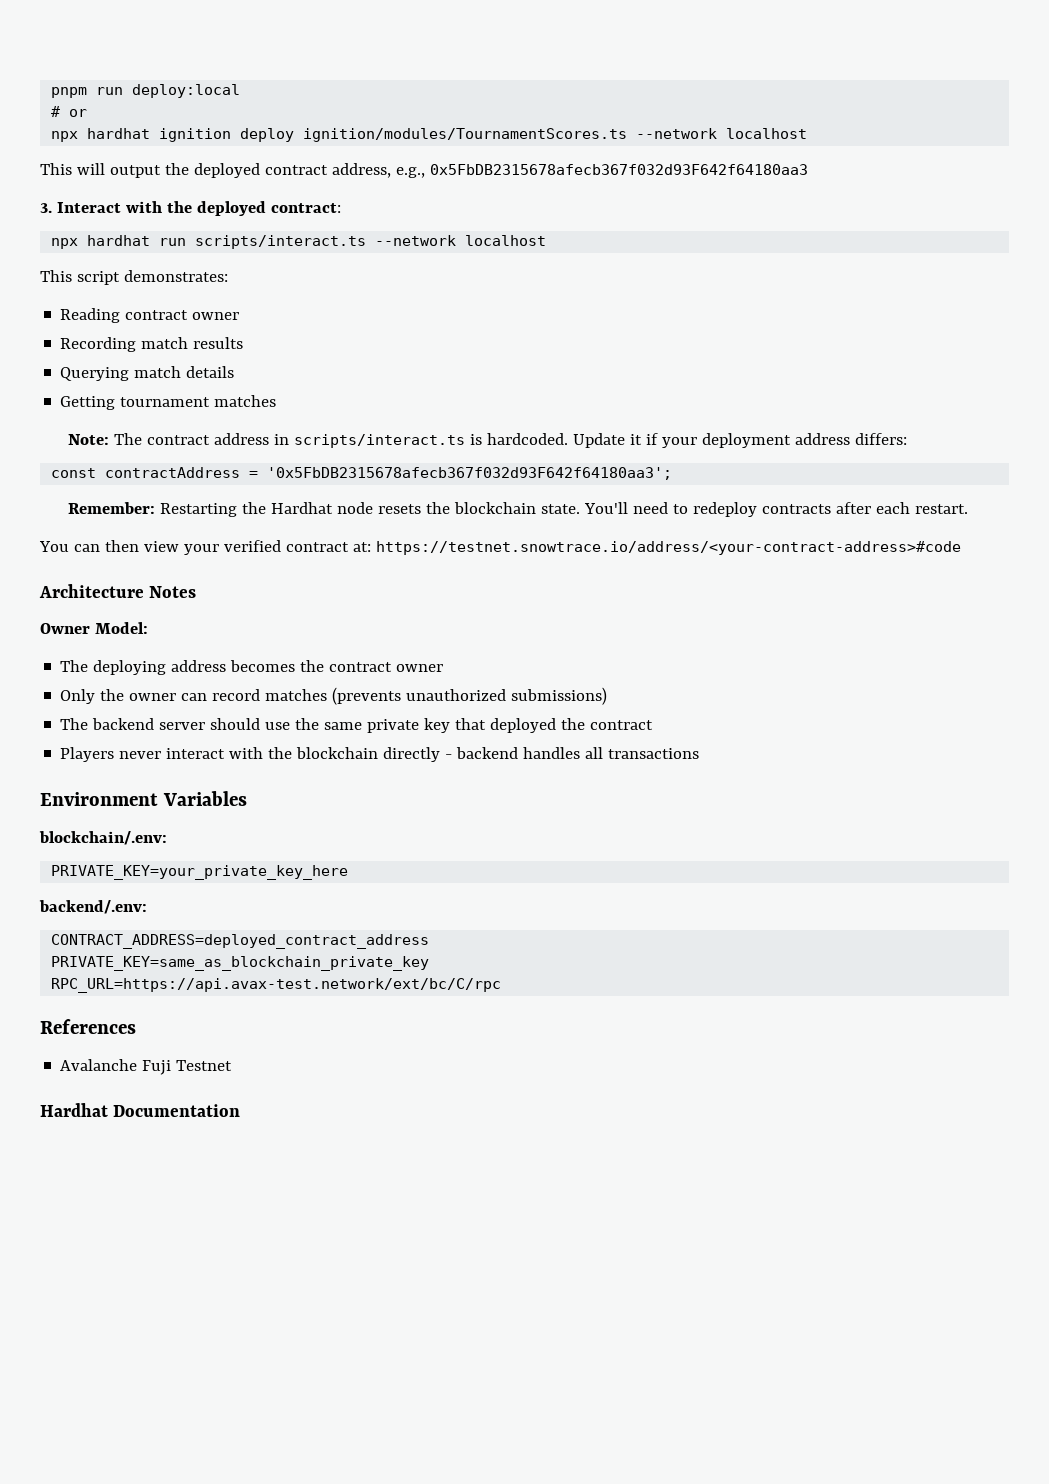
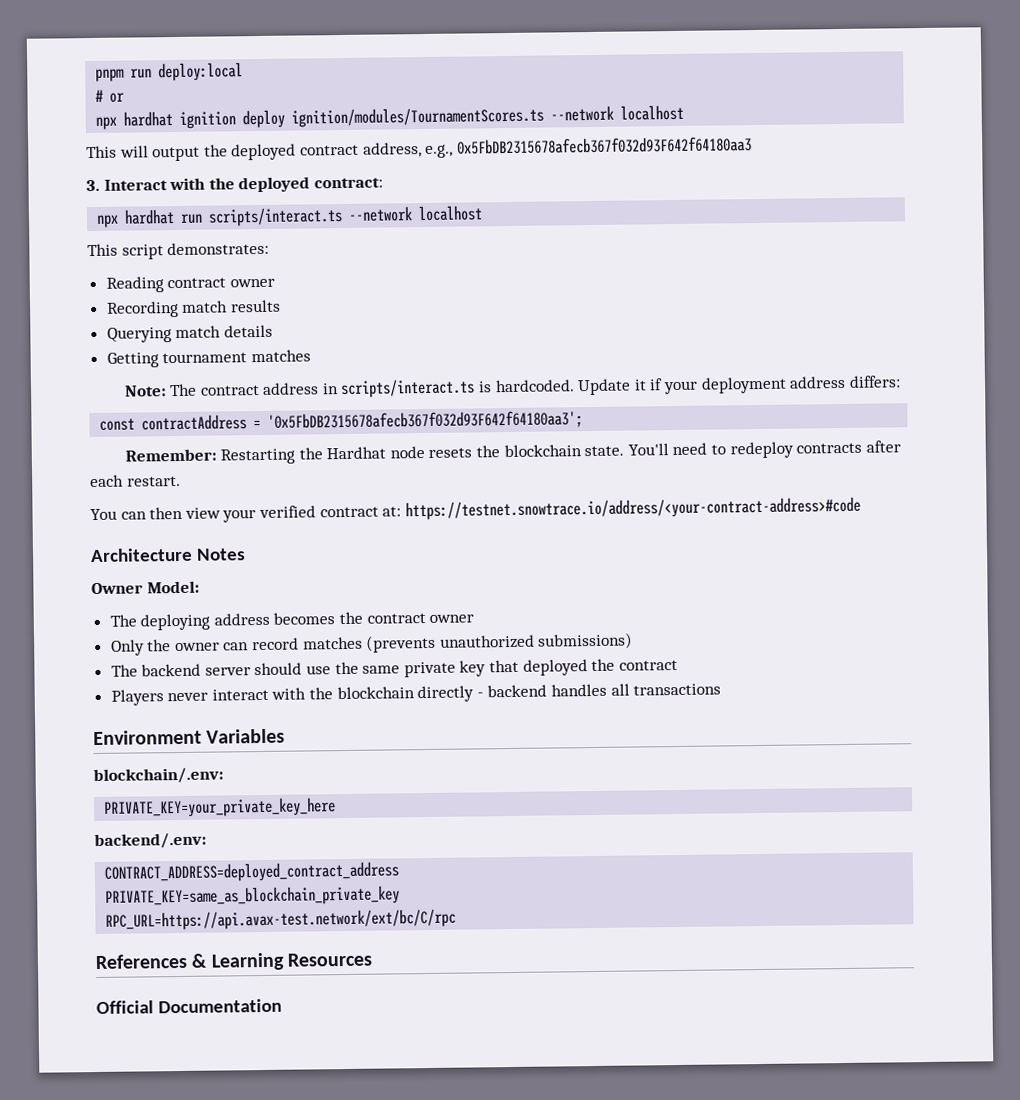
[60,1059,233,1075] [40,1103,108,1117] // Avalanche Fuji Testnet // Hardhat -> [191,952,372,971] [96,1000,154,1015] & Learning Resources // Official

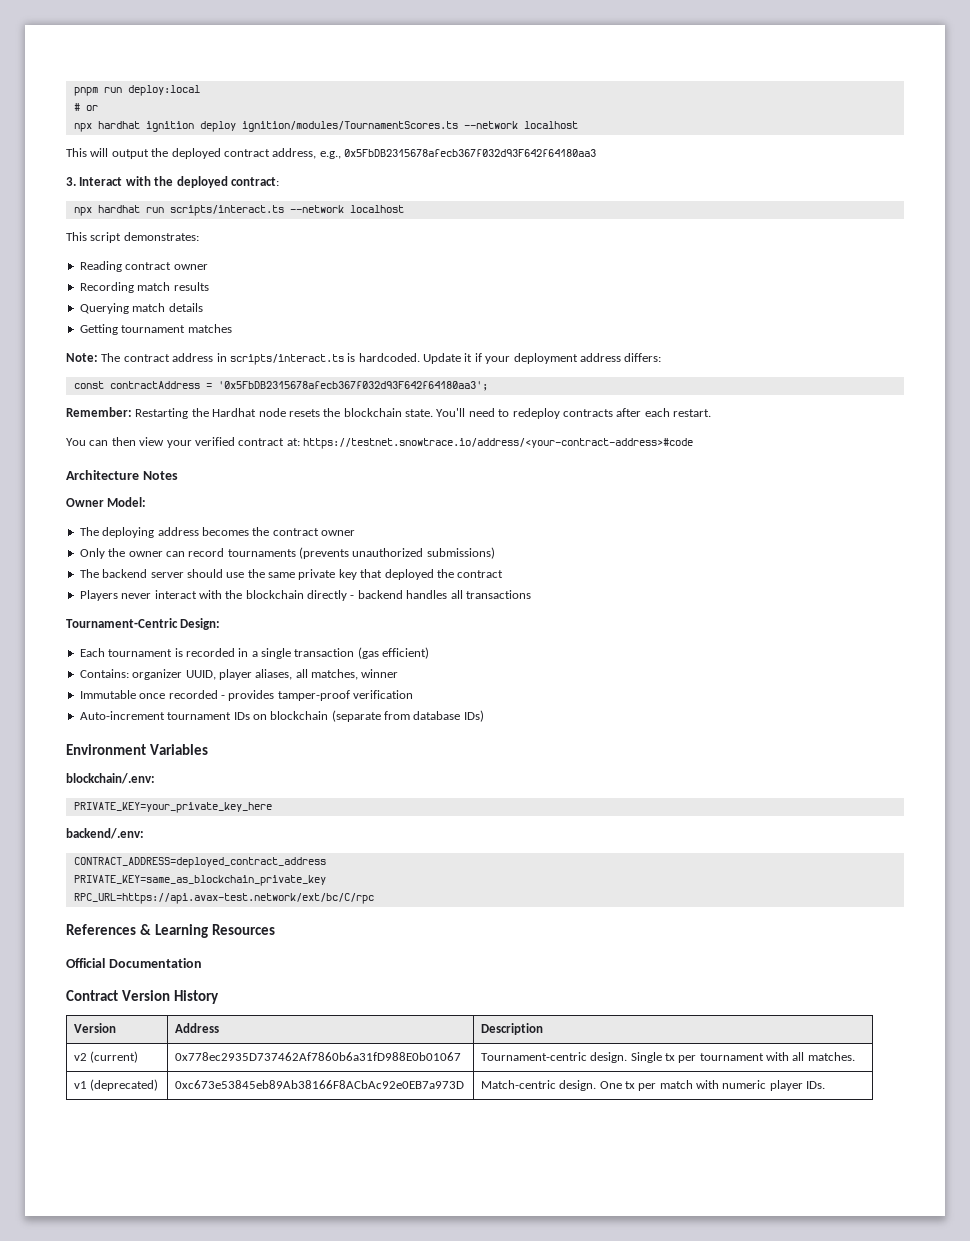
[302,636,363,650] matches -> [227,549,296,557] tournaments
(722, 689) none -> [66,618,221,630] [79,647,430,659] [79,669,399,680] [79,690,413,701] [79,710,484,722] // Tournament-Centric Design: // Each tournament is recorded in a single transaction (gas efficient) // Contains: organizer UUID, player aliases, all matches, winner // Immutable once recorded - provides tamper-proof verification // Auto-increment tournament IDs on blockchain (separate from database IDs)
(282, 1006) none -> [66,990,219,1004] [73,1023,116,1033] [174,1023,219,1033] [480,1023,543,1035] [73,1051,139,1063] [174,1052,461,1061] [480,1052,855,1063] [73,1079,159,1091] [174,1080,464,1089] [480,1080,826,1091] // Contract Version History // Version | Address | Description // v2 (current) | 0x778ec2935D737462Af7860b6a31fD988E0b01067 | Tournament-centric design. Single tx per tournament with all matches. // v1 (deprecated) | 0xc673e53845eb89Ab38166F8ACbAc92e0EB7a973D | Match-centric design. One tx per match with numeric player IDs.

